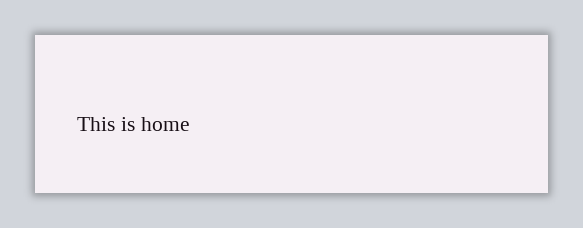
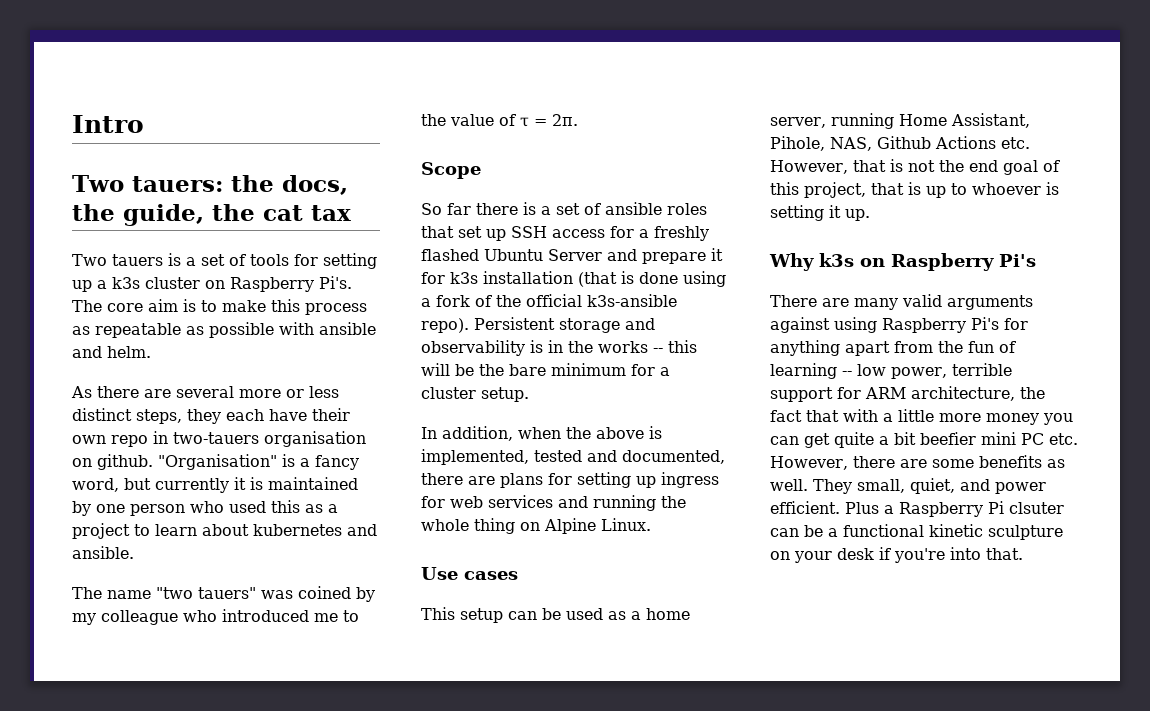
[77,117,190,131] This is home -> [72,115,144,133] [72,175,348,195] [72,204,351,226] [72,253,377,269] [72,276,352,292] [72,299,367,315] [72,322,376,338] [72,346,151,358] [71,386,339,398] [72,408,350,424] [72,431,366,447] [72,454,359,470] [72,477,358,493] [72,500,338,516] [72,523,377,539] [72,546,134,559] [72,586,375,602] [72,609,359,625] [421,114,578,127] [421,162,481,179] [421,202,707,215] [421,226,709,241] [421,248,723,264] [421,271,726,287] [421,294,677,307] [421,317,655,333] [421,340,697,356] [421,363,670,376] [421,387,529,402] [421,426,662,441] [421,449,725,465] [421,472,719,488] [421,495,686,511] [421,518,651,534] [421,567,518,580] [421,607,690,623] [770,113,1030,129] [770,136,1030,151] [770,159,1060,175] [770,182,1059,198] [770,205,870,221] [769,253,1036,271] [770,294,1033,310] [770,317,1028,333] [770,340,1016,356] [770,363,1012,379] [770,386,1045,402] [770,409,1073,425] [770,432,1078,448] [770,455,1065,470] [770,478,1046,494] [770,501,1064,517] [770,524,1063,540] [770,547,1023,563] Intro // Two tauers: the docs, the guide, the cat tax // Two tauers is a set of tools for setting up a k3s cluster on Raspberry Pi's. The core aim is to make this process as repeatable as possible with ansible and helm. // As there are several more or less distinct steps, they each have their own repo in two-tauers organisation on github. "Organisation" is a fancy word, but currently it is maintained by one person who used this as a project to learn about kubernetes and ansible. // The name "two tauers" was coined by my colleague who introduced me to the value of τ = 2π. // Scope // So far there is a set of ansible roles that set up SSH access for a freshly flashed Ubuntu Server and prepare it for k3s installation (that is done using a fork of the official k3s-ansible repo). Persistent storage and observability is in the works -- this will be the bare minimum for a cluster setup. // In addition, when the above is implemented, tested and documented, there are plans for setting up ingress for web services and running the whole thing on Alpine Linux. // Use cases // This setup can be used as a home server, running Home Assistant, Pihole, NAS, Github Actions etc. However, that is not the end goal of this project, that is up to whoever is setting it up. // Why k3s on Raspberry Pi's // There are many valid arguments against using Raspberry Pi's for anything apart from the fun of learning -- low power, terrible support for ARM architecture, the fact that with a little more money you can get quite a bit beefier mini PC etc. However, there are some benefits as well. They small, quiet, and power efficient. Plus a Raspberry Pi clsuter can be a functional kinetic sculpture on your desk if you're into that.

